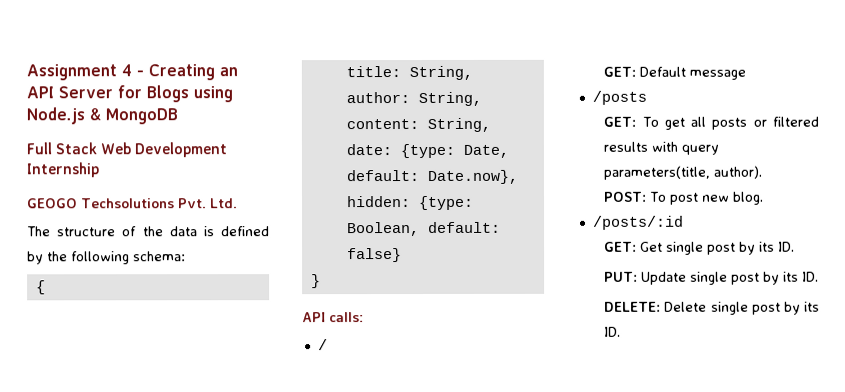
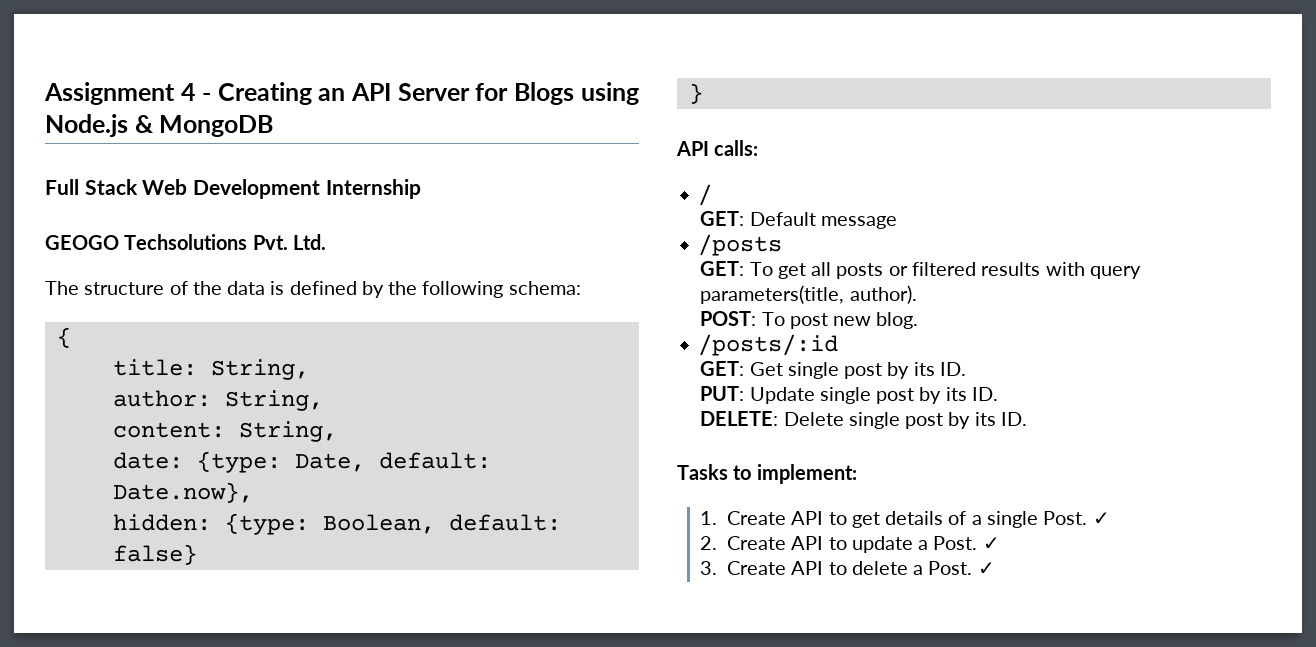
(622, 331) none -> [677,464,857,484] [700,511,1110,528] [700,536,1000,553] [700,561,995,575] // Tasks to implement: // 1. Create API to get details of a single Post. ✓ // 2. Create API to update a Post. ✓ // 3. Create API to delete a Post. ✓

